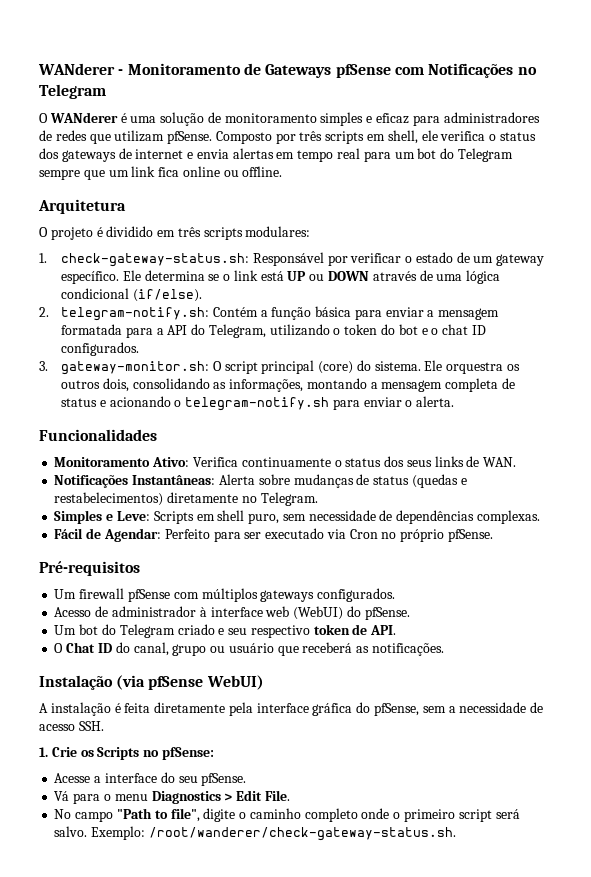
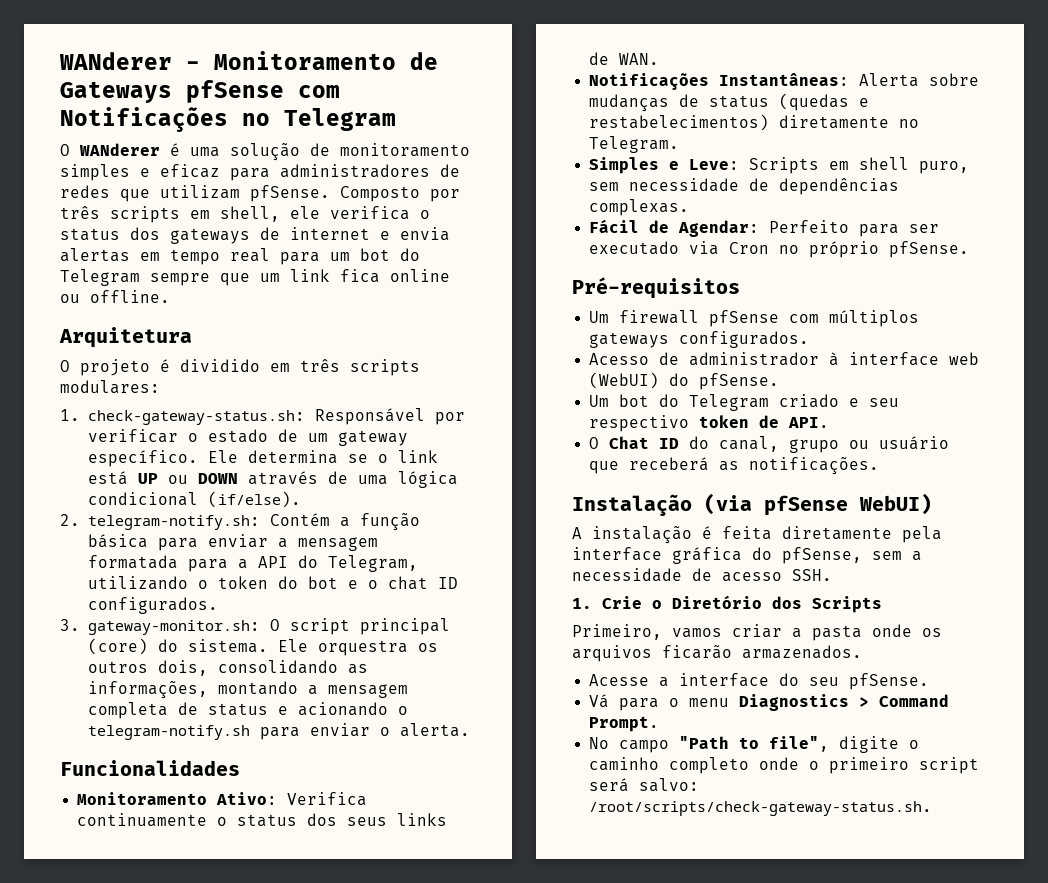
[80,747,214,760] os Scripts no pfSense: -> [652,595,882,613] [572,624,942,641] [572,645,862,662] o Diretório dos Scripts // Primeiro, vamos criar a pasta onde os arquivos ficarão armazenados.
[236,790,290,801] Edit File. -> [879,694,950,707] [589,716,660,732] Command Prompt.
[54,826,456,841] salvo. Exemplo: /root/wanderer/check-gateway-status.sh. -> [639,778,700,792] [589,801,933,816] salvo: /root/scripts/check-gateway-status.sh.

